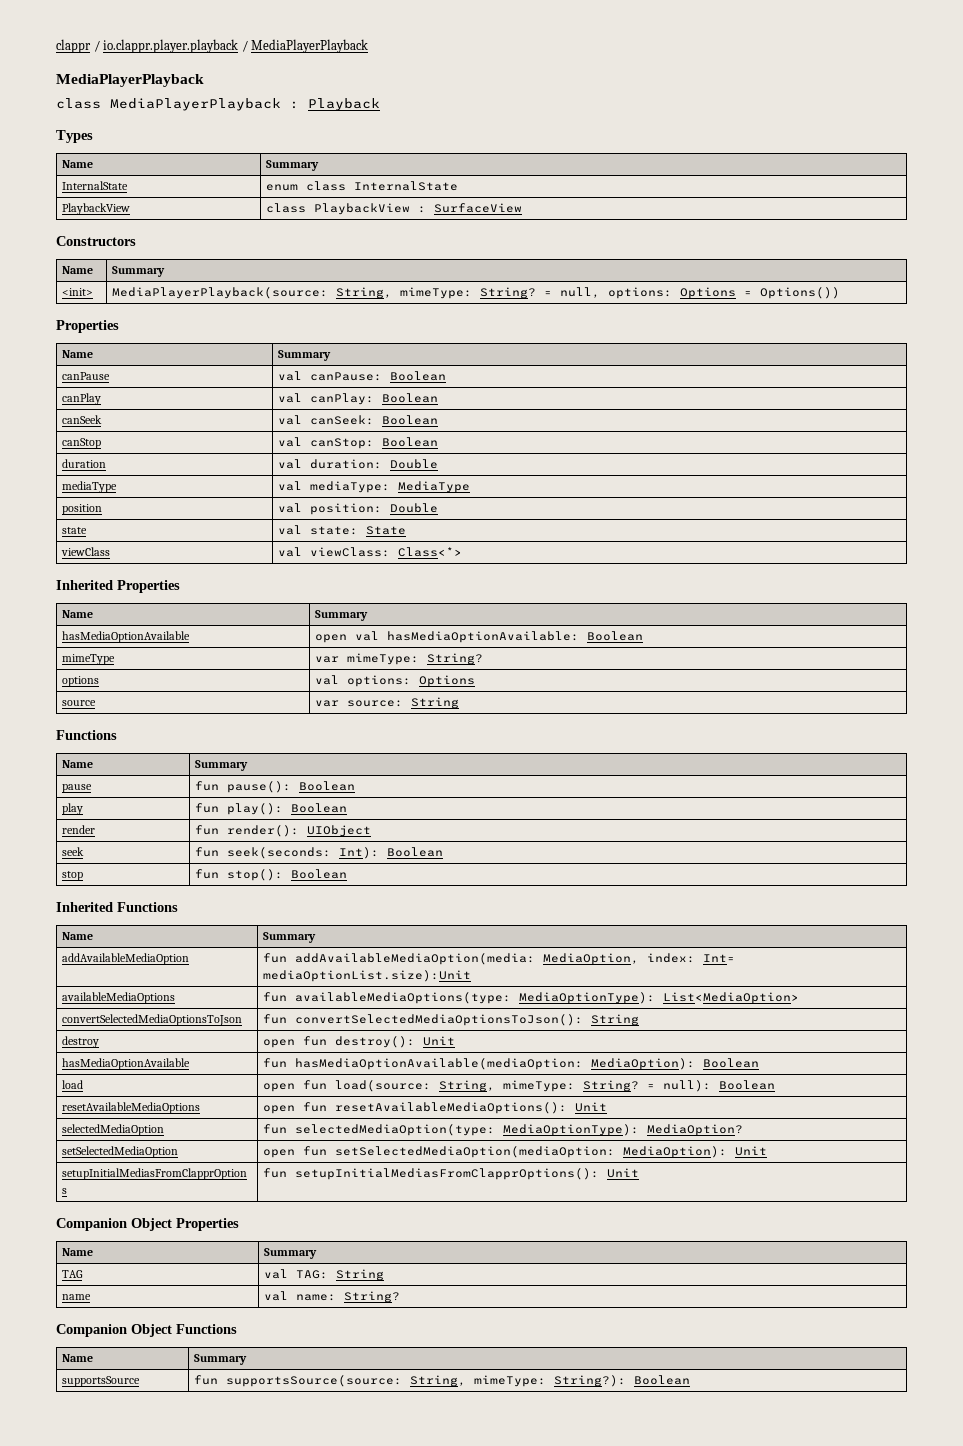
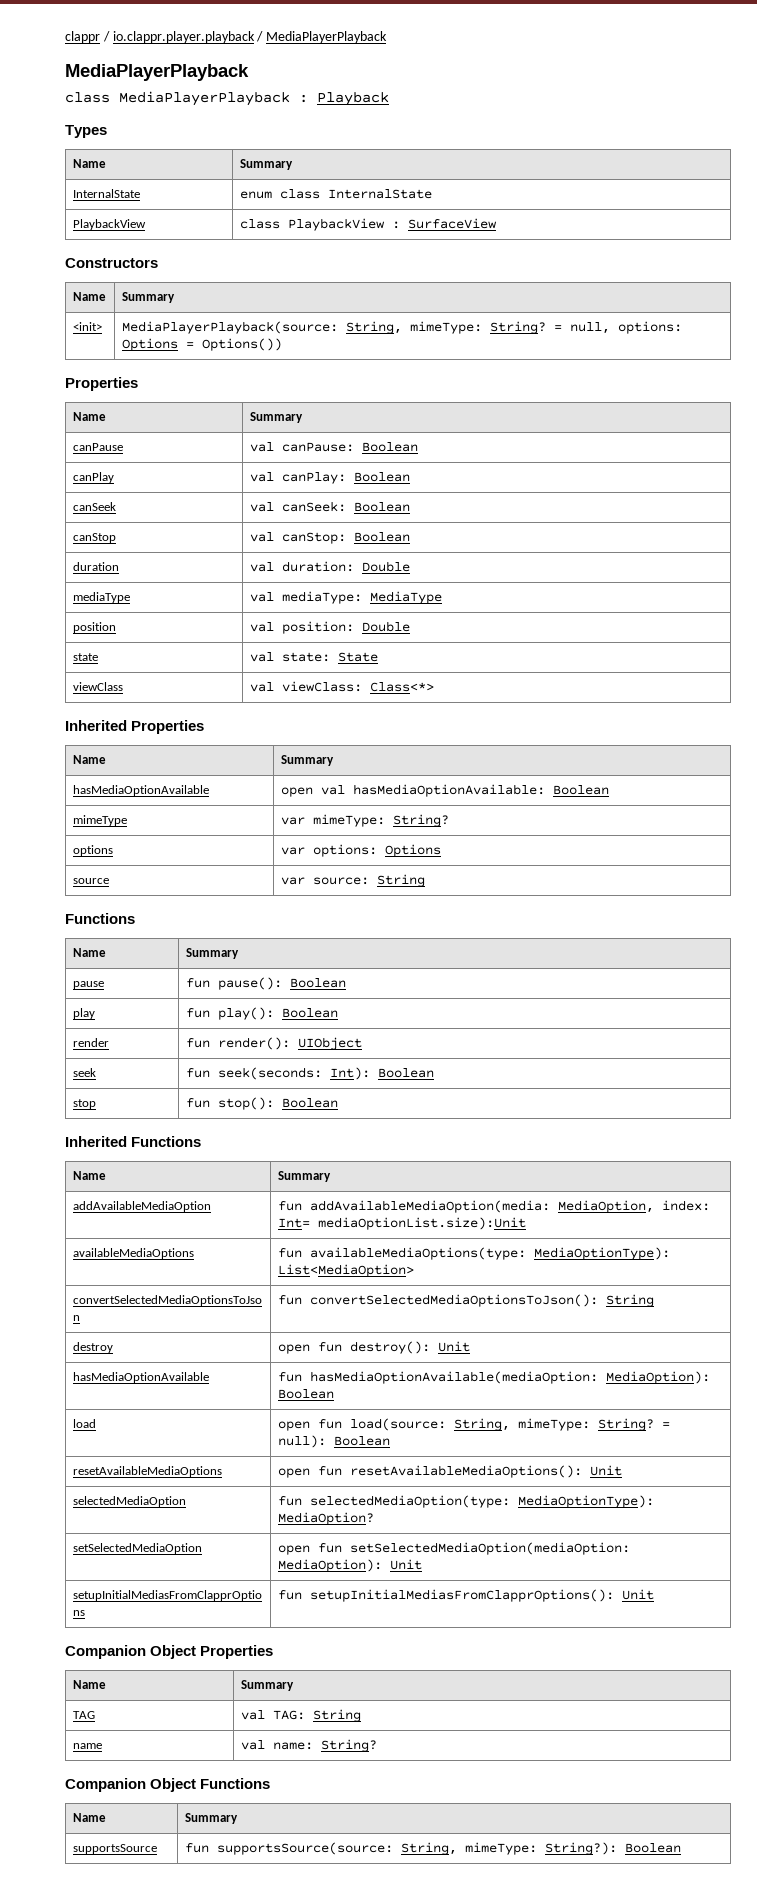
[315,675,340,685] val -> [280,847,305,855] var

